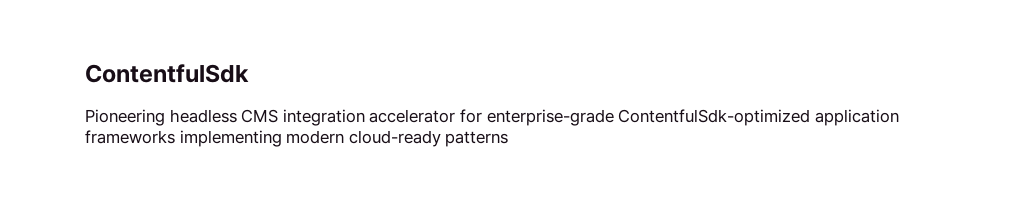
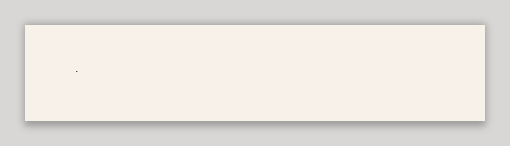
[85,64,249,83] [85,109,899,126] [85,130,509,147] ContentfulSdk // Pioneering headless CMS integration accelerator for enterprise-grade ContentfulSdk-optimized application frameworks implementing modern cloud-ready patterns -> [75,71,79,72] .

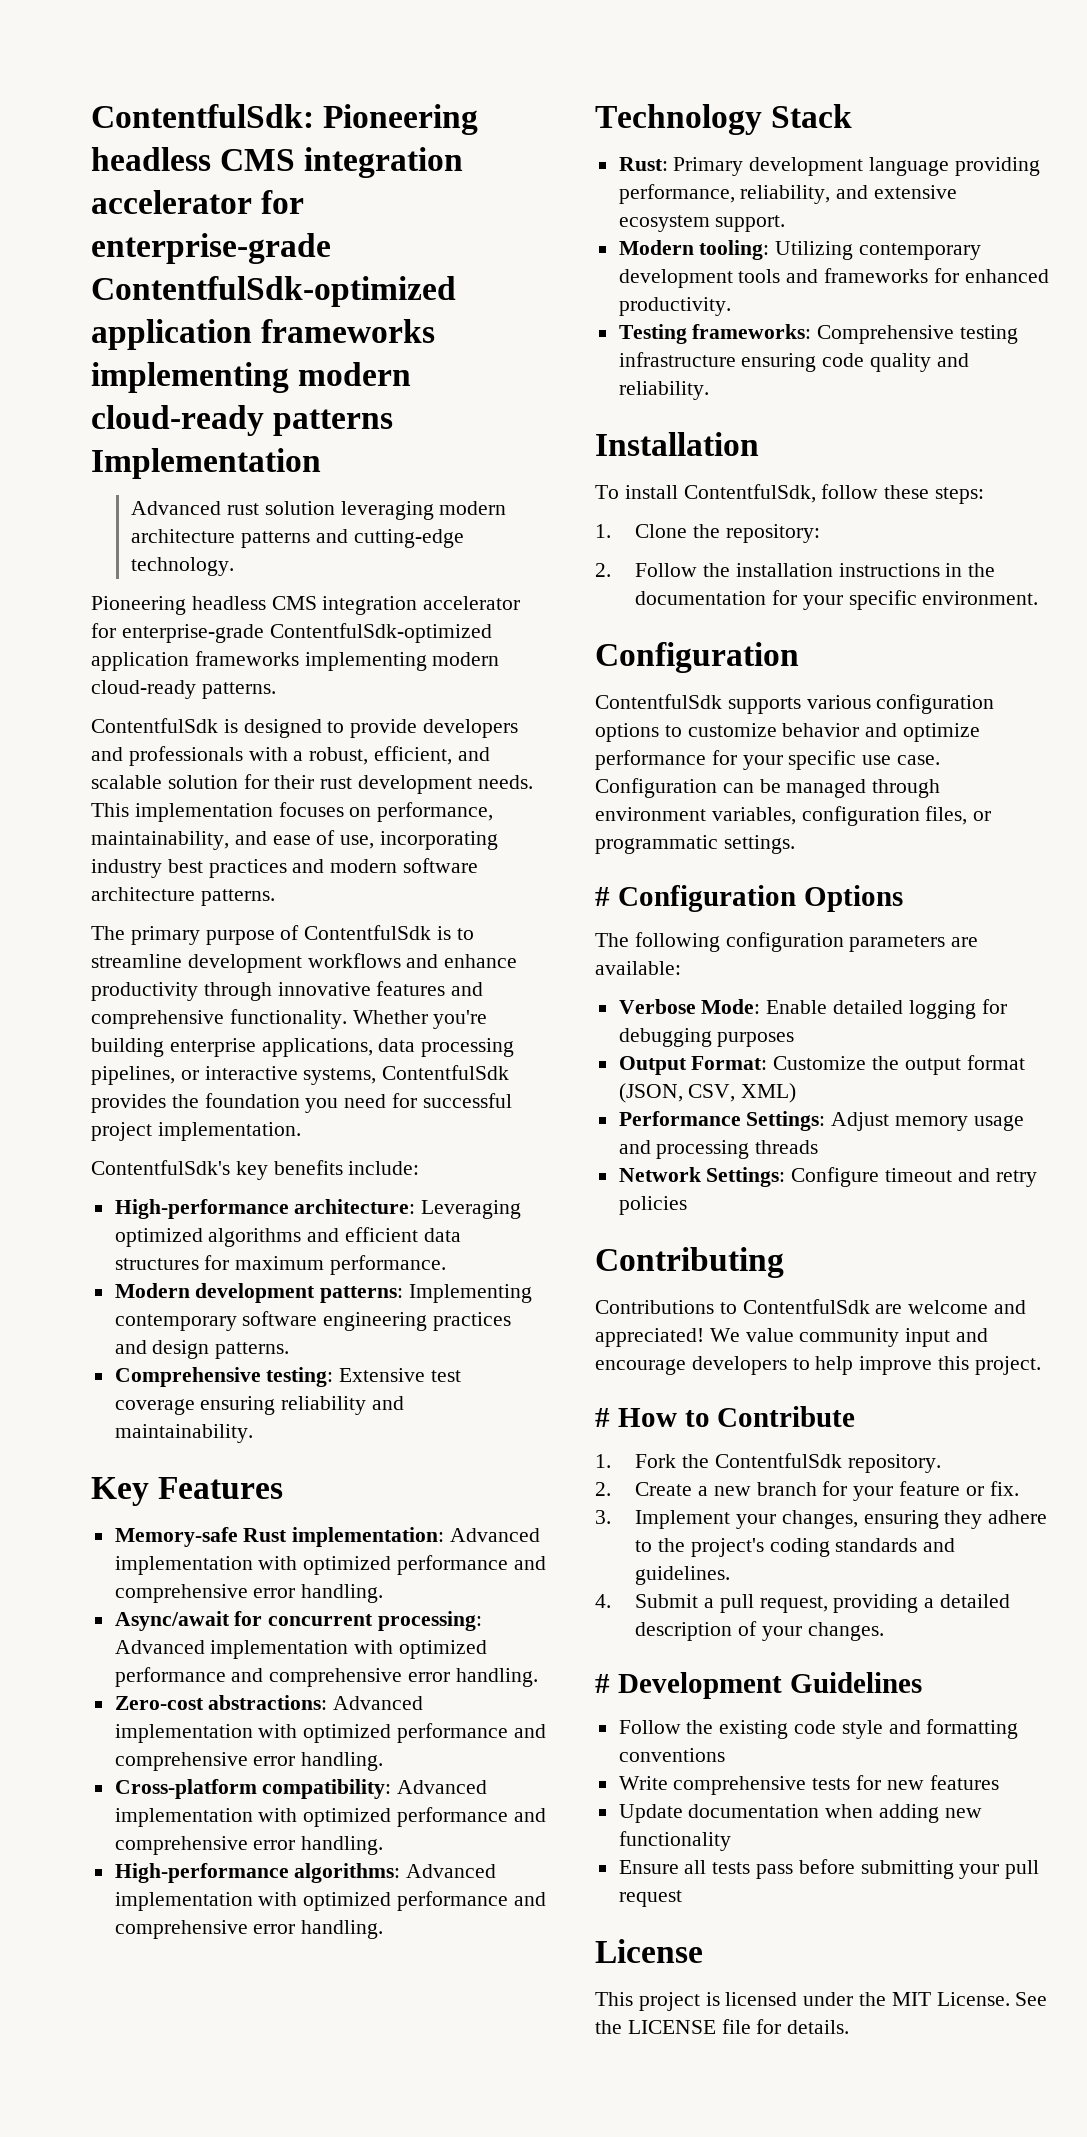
[75,71,79,72] . -> [91,104,479,135] [91,147,464,178] [91,190,305,214] [91,233,331,264] [91,276,456,307] [91,319,436,350] [91,362,412,393] [91,405,394,436] [91,448,321,479] [131,501,507,520] [131,529,464,548] [131,557,235,576] [91,596,521,615] [91,623,492,643] [91,651,500,671] [91,680,276,699] [91,718,519,738] [91,746,490,766] [91,774,533,794] [91,802,494,822] [91,830,499,850] [91,858,479,878] [91,887,275,906] [91,925,474,945] [91,953,518,973] [91,981,484,1001] [91,1009,488,1029] [91,1038,515,1057] [91,1065,510,1085] [91,1093,512,1113] [91,1122,301,1141] [91,1160,420,1180] [114,1199,522,1219] [114,1227,461,1247] [114,1255,447,1275] [114,1283,533,1303] [114,1311,512,1331] [114,1340,290,1359] [114,1367,462,1387] [114,1396,405,1415] [114,1424,253,1443] [91,1477,284,1506] [114,1527,541,1547] [114,1555,546,1575] [114,1584,384,1603] [114,1611,483,1631] [114,1640,488,1659] [114,1667,538,1687] [114,1695,424,1710] [114,1723,546,1743] [114,1752,384,1771] [114,1779,488,1799] [114,1807,546,1827] [114,1836,384,1855] [114,1863,497,1883] [114,1891,546,1911] [114,1920,384,1939] [595,104,853,135] [618,157,1040,176] [618,184,958,204] [618,215,786,232] [618,240,982,260] [618,268,1049,288] [618,297,731,316] [618,324,1019,344] [618,352,969,372] [618,381,709,400] [595,432,759,456] [595,484,985,504] [595,524,820,543] [595,563,996,577] [635,590,1039,610] [595,642,799,673] [595,694,995,714] [595,723,981,742] [595,750,941,770] [595,778,941,798] [595,806,992,826] [595,835,795,854] [595,885,903,912] [595,932,979,952] [595,961,681,975] [618,999,1007,1019] [618,1028,795,1047] [618,1055,1025,1075] [618,1083,797,1103] [618,1111,1024,1131] [618,1140,819,1159] [618,1167,1037,1187] [618,1196,687,1215] [595,1247,784,1278] [595,1299,1027,1314] [595,1328,989,1347] [595,1356,1041,1375] [595,1406,856,1427] [595,1453,941,1473] [595,1481,1019,1501] [595,1510,1048,1529] [635,1538,956,1557] [635,1566,731,1585] [595,1594,1010,1613] [635,1621,884,1641] [595,1672,922,1699] [618,1719,1019,1739] [618,1748,725,1762] [618,1775,999,1795] [618,1804,982,1823] [618,1831,731,1851] [618,1859,1040,1879] [618,1890,682,1907] [595,1939,703,1963] [595,1992,1048,2011] [595,2019,850,2034] ContentfulSdk: Pioneering headless CMS integration accelerator for enterprise-grade ContentfulSdk-optimized application frameworks implementing modern cloud-ready patterns Implementation // Advanced rust solution leveraging modern architecture patterns and cutting-edge technology. // Pioneering headless CMS integration accelerator for enterprise-grade ContentfulSdk-optimized application frameworks implementing modern cloud-ready patterns. // ContentfulSdk is designed to provide developers and professionals with a robust, efficient, and scalable solution for their rust development needs. This implementation focuses on performance, maintainability, and ease of use, incorporating industry best practices and modern software architecture patterns. // The primary purpose of ContentfulSdk is to streamline development workflows and enhance productivity through innovative features and comprehensive functionality. Whether you're building enterprise applications, data processing pipelines, or interactive systems, ContentfulSdk provides the foundation you need for successful project implementation. // ContentfulSdk's key benefits include: // High-performance architecture: Leveraging optimized algorithms and efficient data structures for maximum performance. // Modern development patterns: Implementing contemporary software engineering practices and design patterns. // Comprehensive testing: Extensive test coverage ensuring reliability and maintainability. // Key Features // Memory-safe Rust implementation: Advanced implementation with optimized performance and comprehensive error handling. // Async/await for concurrent processing: Advanced implementation with optimized performance and comprehensive error handling. // Zero-cost abstractions: Advanced implementation with optimized performance and comprehensive error handling. // Cross-platform compatibility: Advanced implementation with optimized performance and comprehensive error handling. // High-performance algorithms: Advanced implementation with optimized performance and comprehensive error handling. // Technology Stack // Rust: Primary development language providing performance, reliability, and extensive ecosystem support. // Modern tooling: Utilizing contemporary development tools and frameworks for enhanced productivity. // Testing frameworks: Comprehensive testing infrastructure ensuring code quality and reliability. // Installation // To install ContentfulSdk, follow these steps: // 1. Clone the repository: // 2. Follow the installation instructions in the documentation for your specific environment. // Configuration // ContentfulSdk supports various configuration options to customize behavior and optimize performance for your specific use case. Configuration can be managed through environment variables, configuration files, or programmatic settings. // # Configuration Options // The following configuration parameters are available: // Verbose Mode: Enable detailed logging for debugging purposes // Output Format: Customize the output format (JSON, CSV, XML) // Performance Settings: Adjust memory usage and processing threads // Network Settings: Configure timeout and retry policies // Contributing // Contributions to ContentfulSdk are welcome and appreciated! We value community input and encourage developers to help improve this project. // # How to Contribute // 1. Fork the ContentfulSdk repository. // 2. Create a new branch for your feature or fix. // 3. Implement your changes, ensuring they adhere to the project's coding standards and guidelines. // 4. Submit a pull request, providing a detailed description of your changes. // # Development Guidelines // Follow the existing code style and formatting conventions // Write comprehensive tests for new features // Update documentation when adding new functionality // Ensure all tests pass before submitting your pull request // License // This project is licensed under the MIT License. See the LICENSE file for details.

